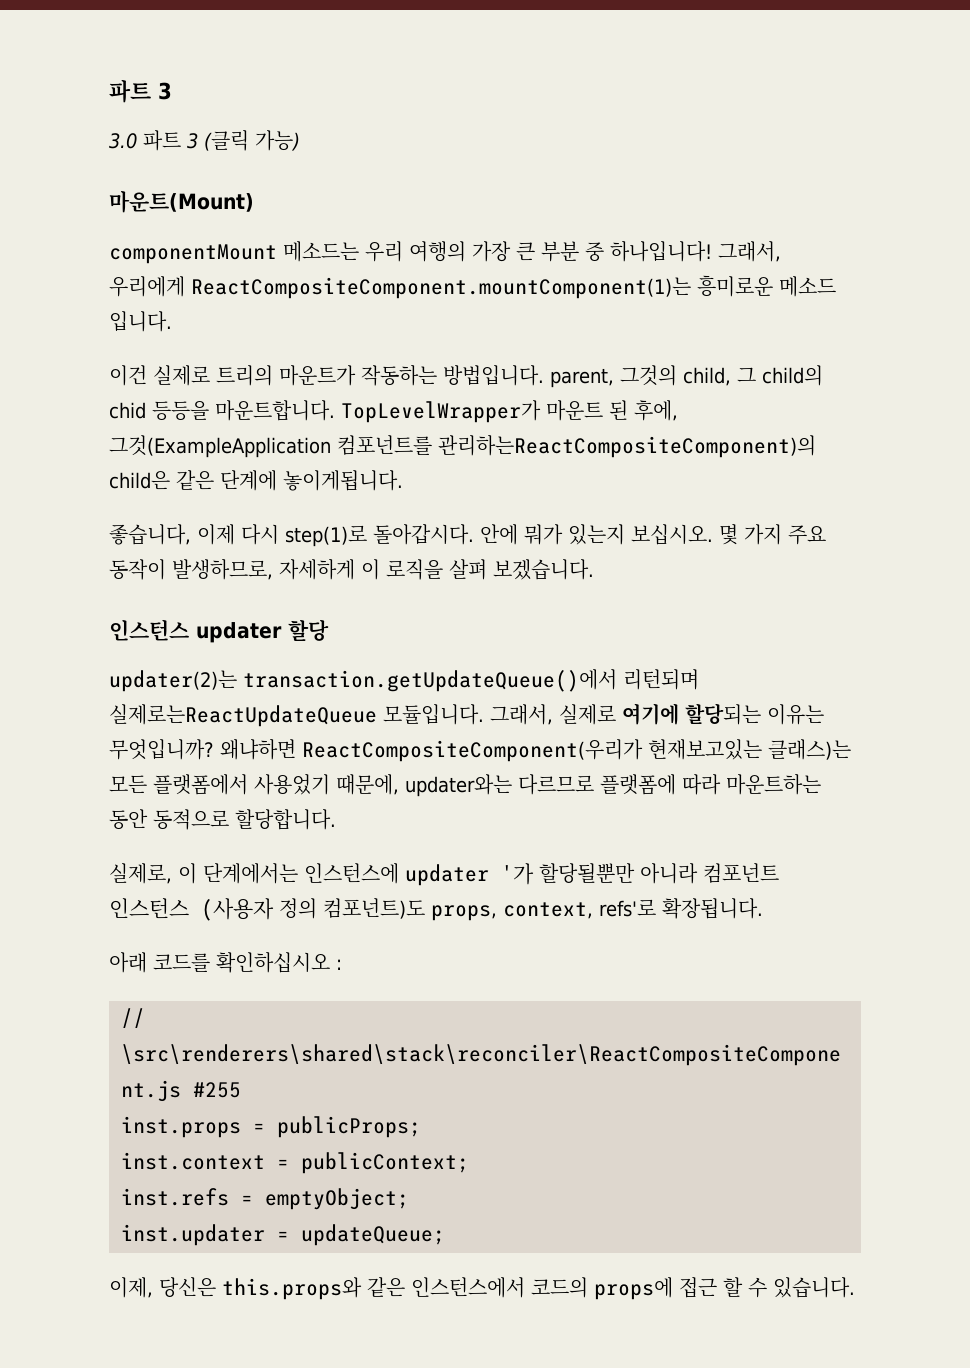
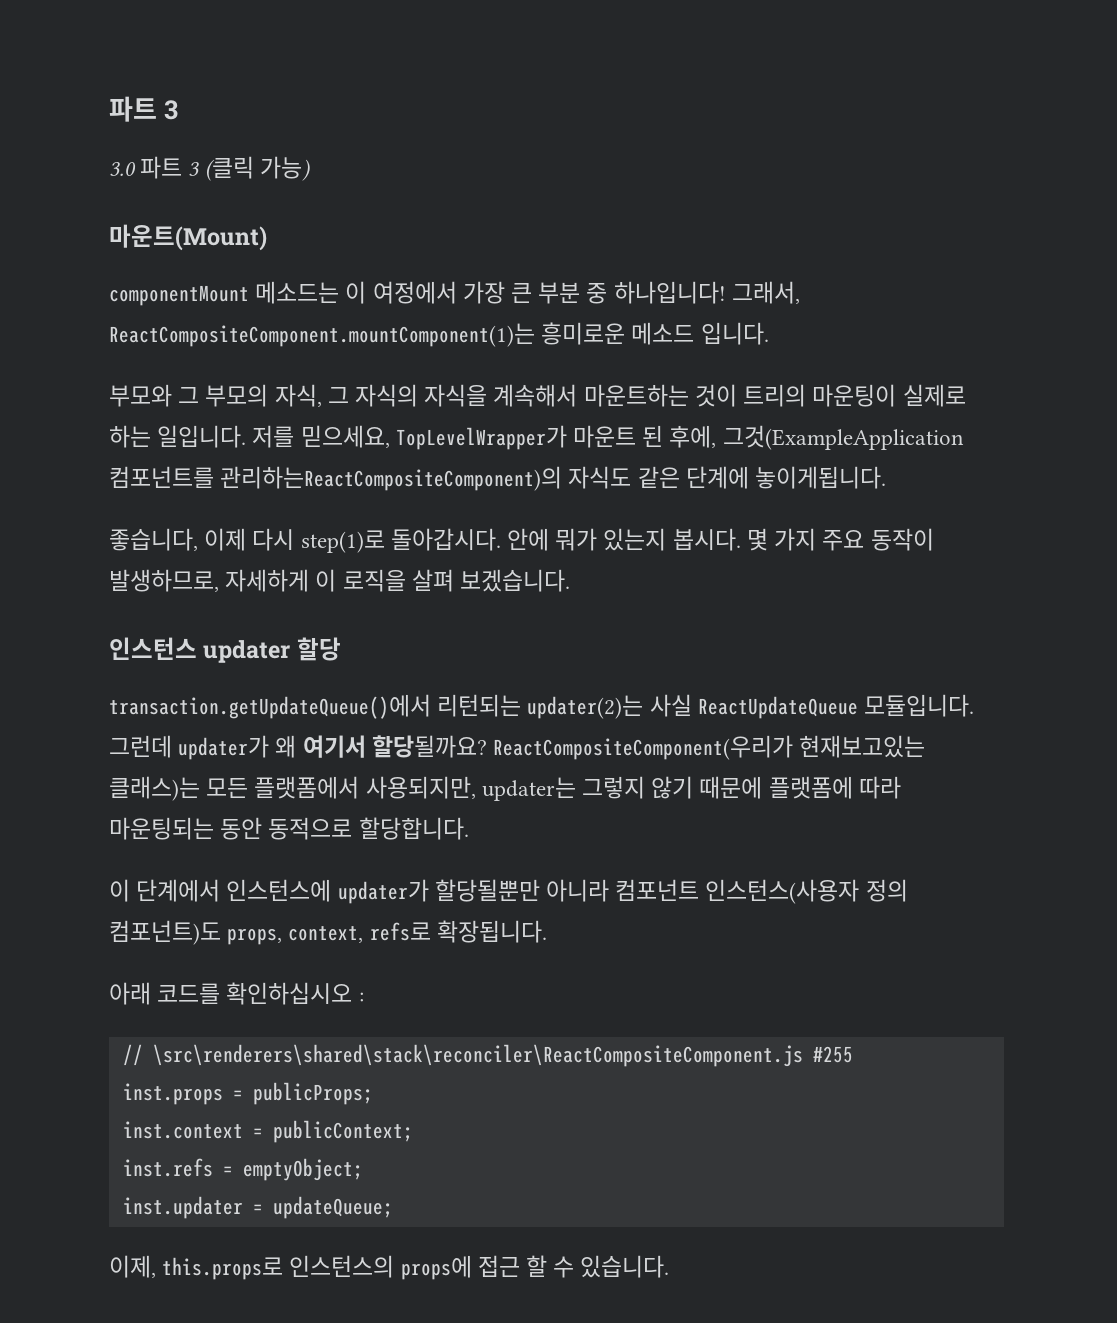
[365,241,466,262] 우리 여행의 -> [345,281,457,304] 이 여정에서
[109,276,185,297] 우리에게 -> (800, 292) none
[109,365,823,388] [109,400,335,421] 이건 실제로 트리의 마운트가 작동하는 방법입니다. parent, 그것의 child, 그 child의 chid 등등을 마운트합니다. -> [109,384,966,407] [109,425,390,448] 부모와 그 부모의 자식, 그 자식의 자식을 계속해서 마운트하는 것이 트리의 마운팅이 실제로 하는 일입니다. 저를 믿으세요,
[109,471,170,490] child은 -> [568,466,632,489] 자식도
[631,524,713,545] 보십시오. -> [672,528,741,551] 봅시다.
[109,669,699,692] [109,703,824,727] [109,739,296,760] updater(2)는 transaction.getUpdateQueue()에서 리턴되며 실제로는ReactUpdateQueue 모듈입니다. 그래서, 실제로 여기에 할당되는 이유는 무엇입니까? 왜냐하면 -> [109,694,975,719] [109,735,487,760] transaction.getUpdateQueue()에서 리턴되는 updater(2)는 사실 ReactUpdateQueue 모듈입니다. 그런데 updater가 왜 여기서 할당될까요?
[254,774,594,797] 사용었기 때문에, updater와는 다르므로 -> [365,776,763,801] 사용되지만, updater는 그렇지 않기 때문에
[726,774,821,795] 마운트하는 -> [109,817,214,840] 마운팅되는
[109,863,534,886] 실제로, 이 단계에서는 인스턴스에 updater '가 -> [109,879,429,904] 이 단계에서 인스턴스에 updater가
[109,898,274,921] 인스턴스 (사용자 -> [705,879,860,904] 인스턴스(사용자
[599,899,656,917] refs'로 -> [369,922,431,941] refs로
[159,1277,588,1300] 당신은 this.props와 같은 인스턴스에서 코드의 -> [162,1255,395,1280] this.props로 인스턴스의

